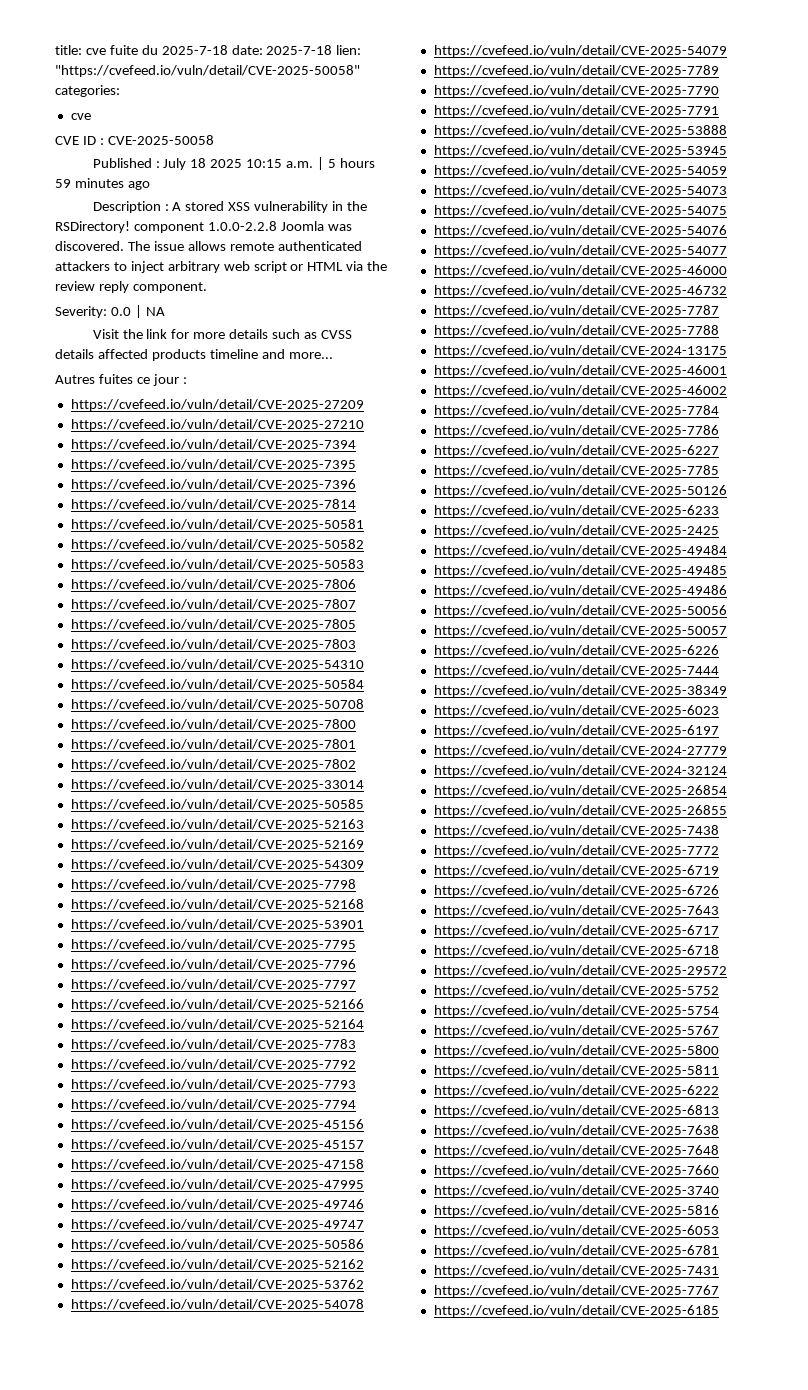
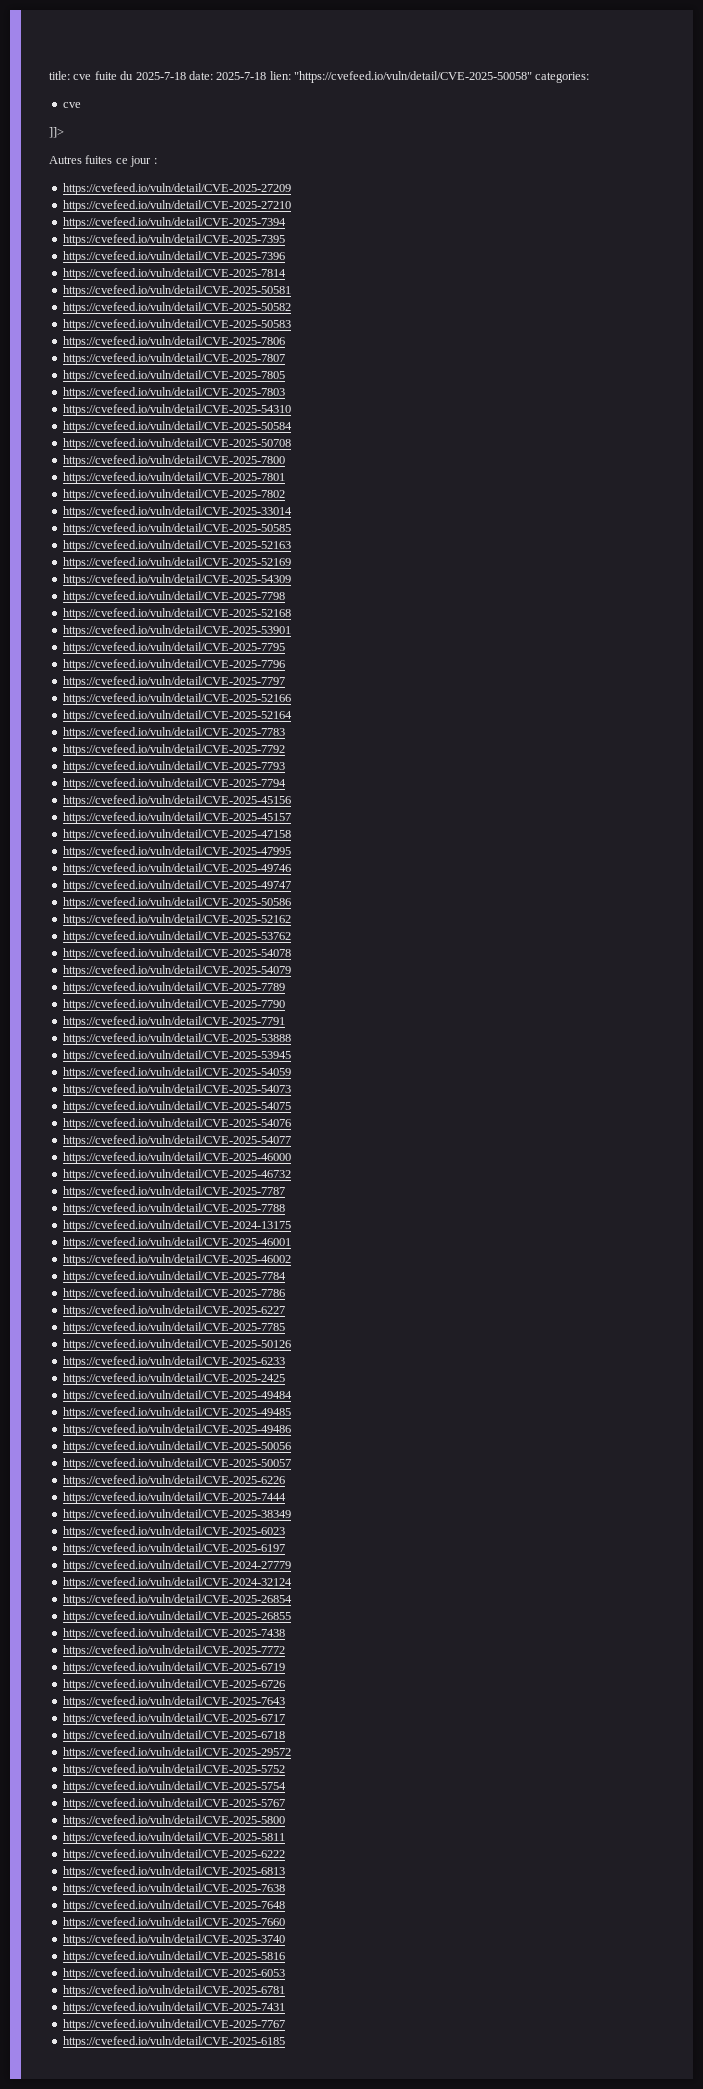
[55,135,214,145] [92,157,375,170] [55,178,150,190] [92,201,367,213] [55,221,352,233] [55,241,362,251] [55,261,388,273] [55,281,207,293] [55,305,165,318] [92,329,352,339] [55,349,333,361] CVE ID : CVE-2025-50058 // Published : July 18 2025 10:15 a.m. | 5 hours 59 minutes ago // Description : A stored XSS vulnerability in the RSDirectory! component 1.0.0-2.2.8 Joomla was discovered. The issue allows remote authenticated attackers to inject arbitrary web script or HTML via the review reply component. // Severity: 0.0 | NA // Visit the link for more details such as CVSS details affected products timeline and more... -> [49,127,64,138] ]]>

